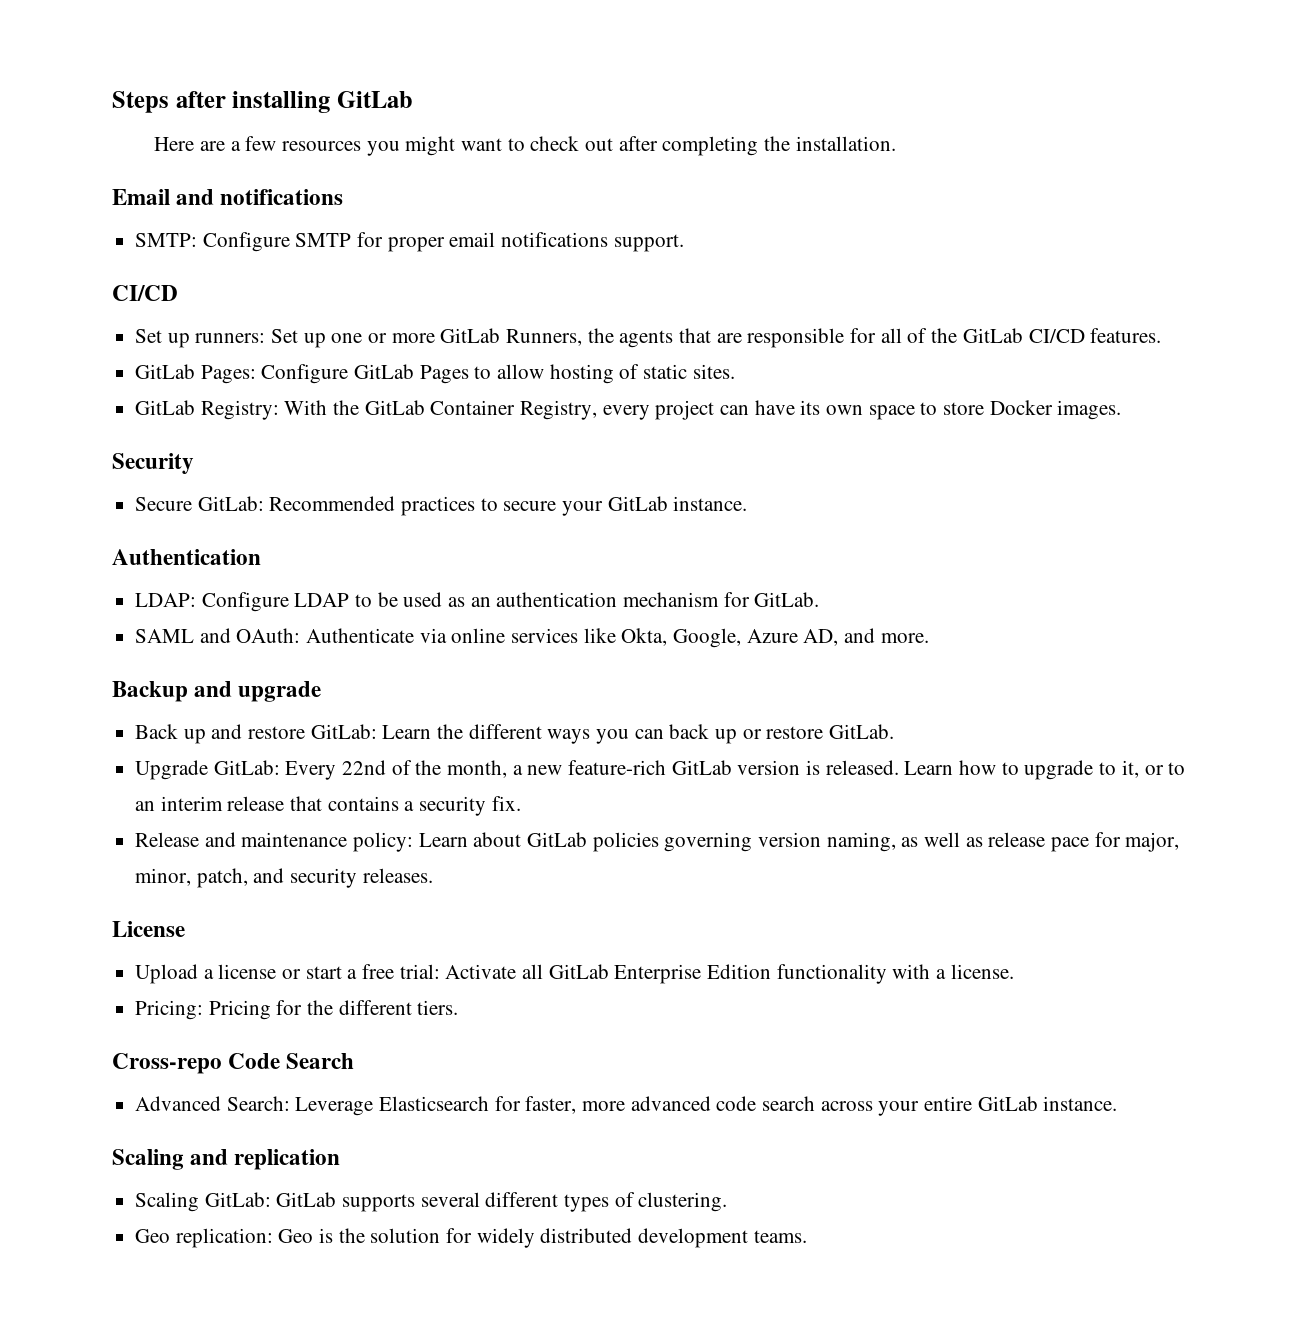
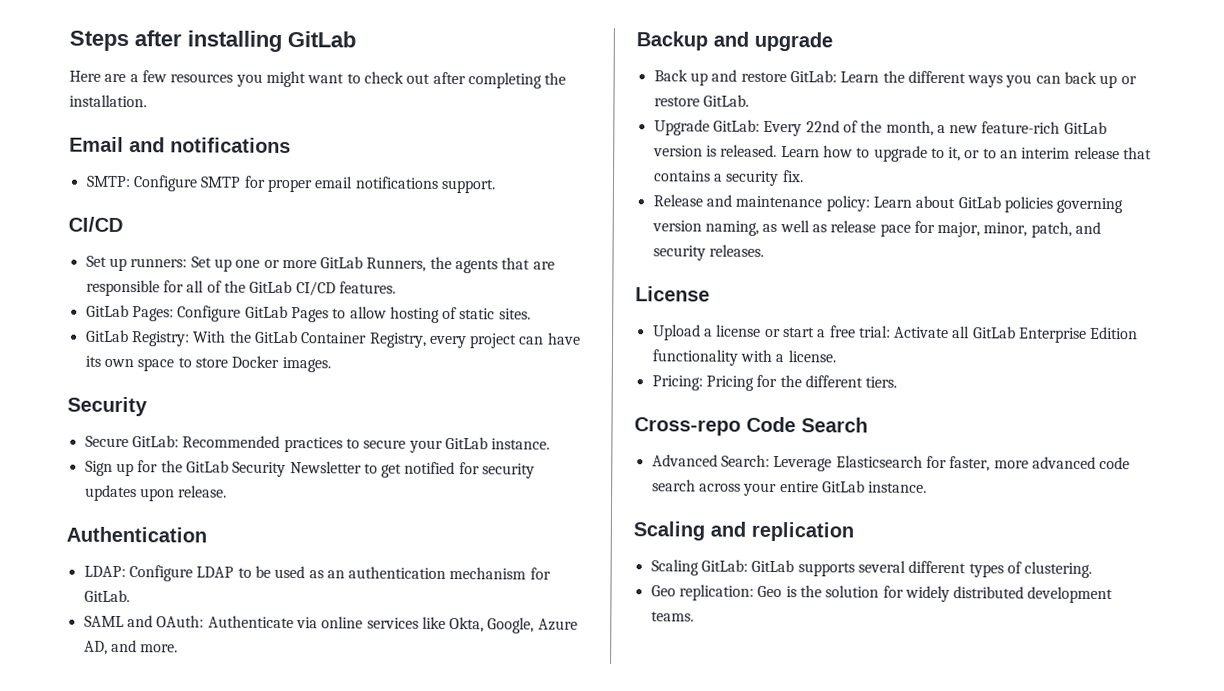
(748, 503) none -> [84,460,536,479] [84,484,228,502] // Sign up for the GitLab Security Newsletter to get notified for security updates upon release.

